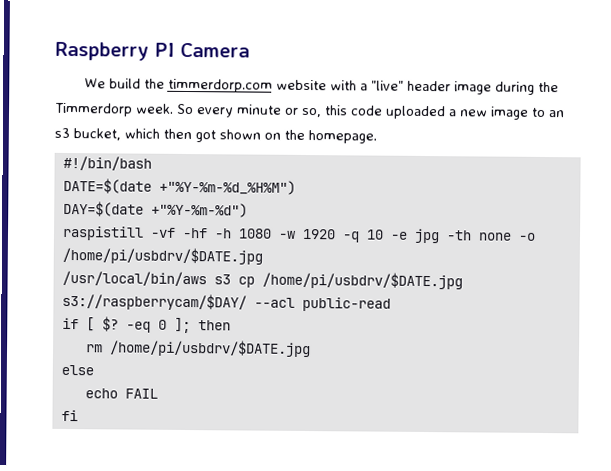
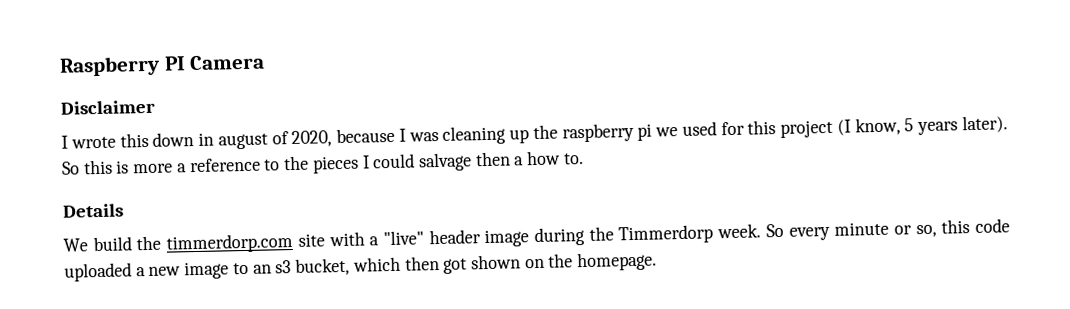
(250, 50) none -> [60,99,156,115] [61,115,1008,150] [62,150,584,175] [62,203,124,218] // Disclaimer // I wrote this down in august of 2020, because I was cleaning up the raspberry pi we used for this project (I know, 5 years later). So this is more a reference to the pieces I could salvage then a how to. // Details
[275,79,327,91] website -> [297,233,325,247] site
[62,155,152,171] [62,177,296,195] [62,200,248,218] [61,225,536,244] [61,246,263,265] [61,270,463,290] [61,292,391,312] [61,316,231,334] [85,339,311,358] [60,364,94,376] [84,388,158,399] [60,409,78,422] // #!/bin/bash // DATE=$(date +"%Y-%m-%d_%H%M") // DAY=$(date +"%Y-%m-%d") // raspistill -vf -hf -h 1080 -w 1920 -q 10 -e jpg -th none -o /home/pi/usbdrv/$DATE.jpg // /usr/local/bin/aws s3 cp /home/pi/usbdrv/$DATE.jpg s3://raspberrycam/$DAY/ --acl public-read // if [ $? -eq 0 ]; then // rm /home/pi/usbdrv/$DATE.jpg // else // echo FAIL // fi -> (658, 261) none

